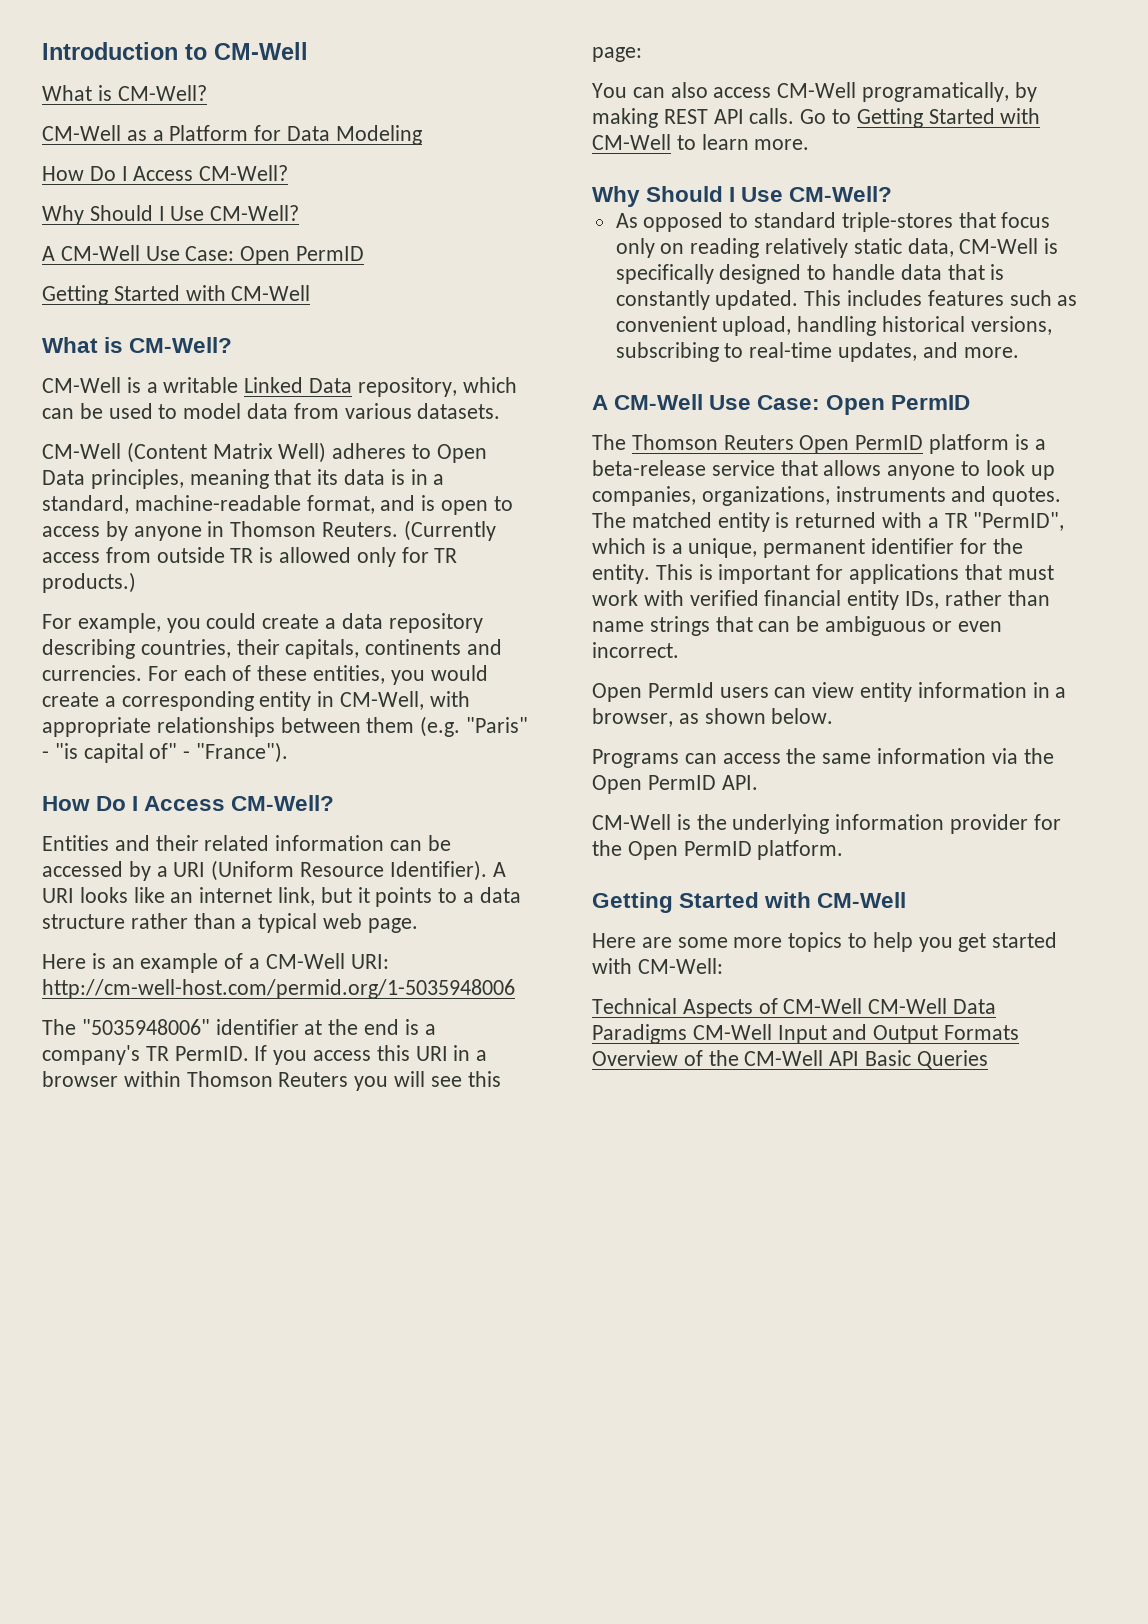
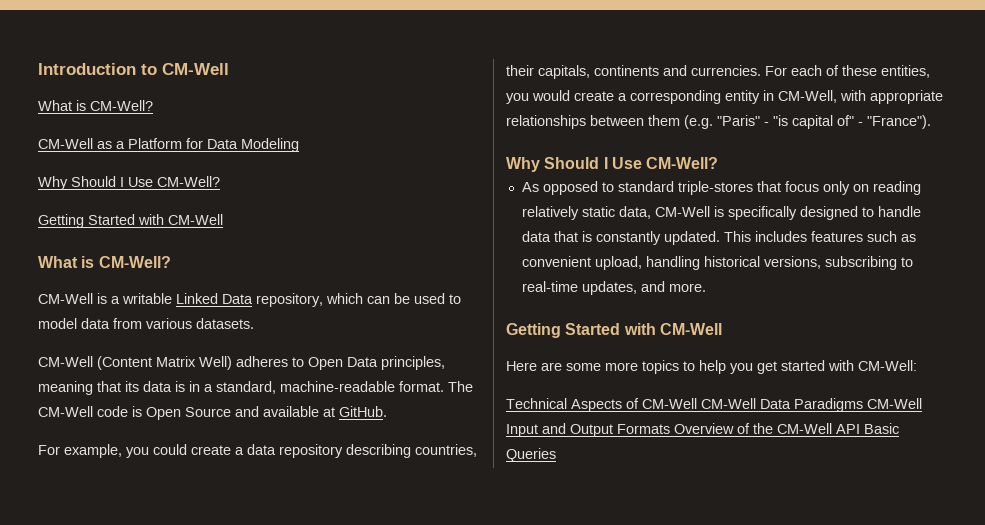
[42,165,289,181] [42,205,300,225] [42,245,365,265] // How Do I Access CM-Well? // Why Should I Use CM-Well? // A CM-Well Use Case: Open PermID -> [38,176,220,190] // Why Should I Use CM-Well?
[306,495,513,515] [42,520,496,541] [42,547,458,567] [42,572,136,593] format, and is open to access by anyone in Thomson Reuters. (Currently access from outside TR is allowed only for TR products.) -> [399,381,473,392] [38,406,387,420] format. The CM-Well code is Open Source and available at GitHub.
[42,795,335,811] [42,835,451,851] [42,860,506,881] [42,887,521,907] [42,913,418,933] [42,953,389,973] [42,979,515,999] [42,1019,436,1035] [42,1045,488,1065] [42,1071,501,1091] [592,47,642,62] [592,82,1037,102] [592,108,1041,128] [592,134,810,150] // How Do I Access CM-Well? // Entities and their related information can be accessed by a URI (Uniform Resource Identifier). A URI looks like an internet link, but it points to a data structure rather than a typical web page. // Here is an example of a CM-Well URI: http://cm-well-host.com/permid.org/1-5035948006 // The "5035948006" identifier at the end is a company's TR PermID. If you access this URI in a browser within Thomson Reuters you will see this page: // You can also access CM-Well programatically, by making REST API calls. Go to Getting Started with CM-Well to learn more. -> (931, 122) none
[592,394,971,415] [592,434,1046,454] [592,460,1055,480] [592,486,1062,506] [592,512,1065,532] [592,538,1023,558] [592,564,1054,584] [592,590,1050,610] [592,616,1002,636] [592,642,679,658] [592,682,1067,702] [592,708,834,727] [592,748,1054,768] [592,775,758,794] [592,814,1061,834] [592,840,844,860] // A CM-Well Use Case: Open PermID // The Thomson Reuters Open PermID platform is a beta-release service that allows anyone to look up companies, organizations, instruments and quotes. The matched entity is returned with a TR "PermID", which is a unique, permanent identifier for the entity. This is important for applications that must work with verified financial entity IDs, rather than name strings that can be ambiguous or even incorrect. // Open PermId users can view entity information in a browser, as shown below. // Programs can access the same information via the Open PermID API. // CM-Well is the underlying information provider for the Open PermID platform. -> (706, 287) none

